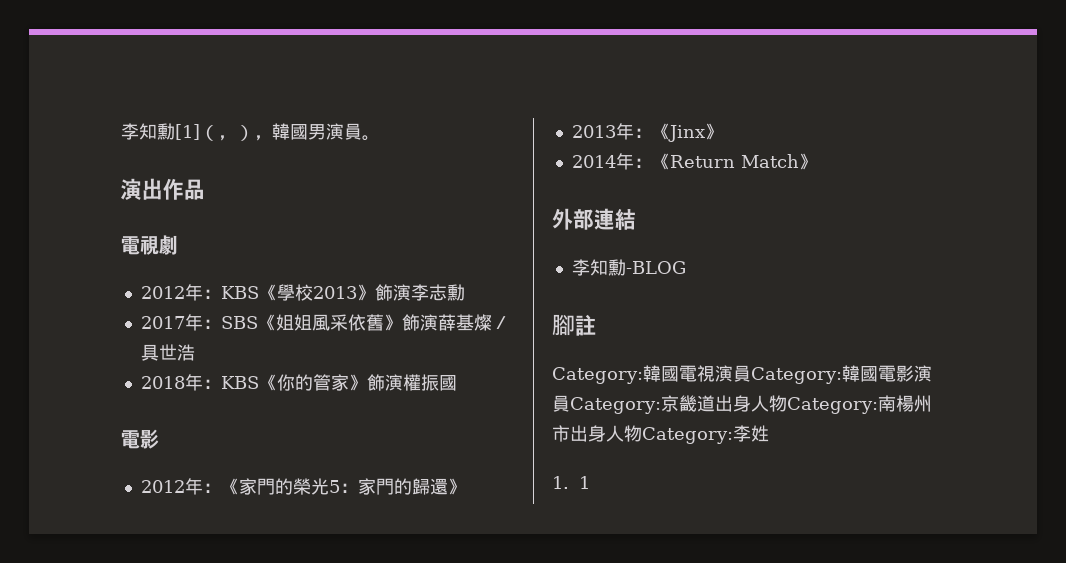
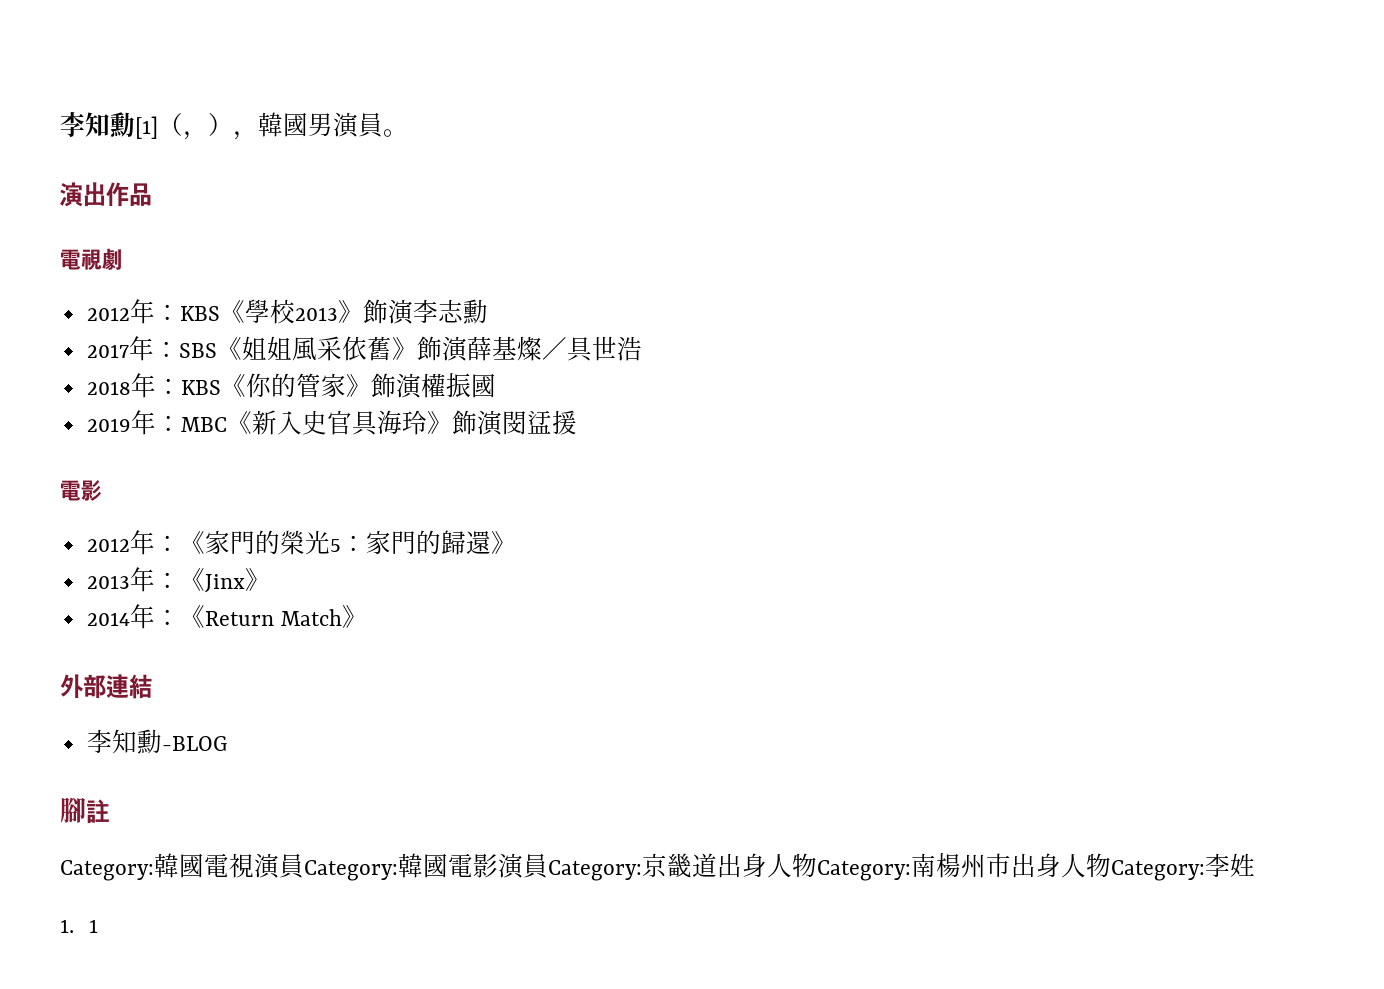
(457, 383) none -> [86,410,577,436] // 2019年：MBC《新入史官具海玲》飾演閔盓援

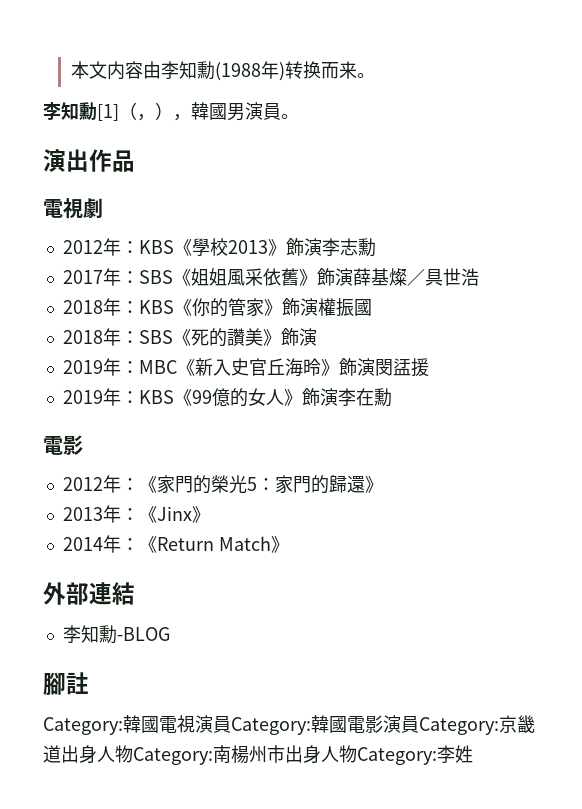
(60, 124) none -> [70,61,375,81] 本文内容由李知勳(1988年)转换而来。 //
(496, 385) none -> [62,328,317,347] // 2018年：SBS《死的讚美》飾演
[351,410,427,436] 具海玲 -> [266,358,321,377] 丘海昤
(577, 422) none -> [62,388,392,407] // 2019年：KBS《99億的女人》飾演李在勳
[60,919,98,933] // 1. 1 -> (473, 754) none

